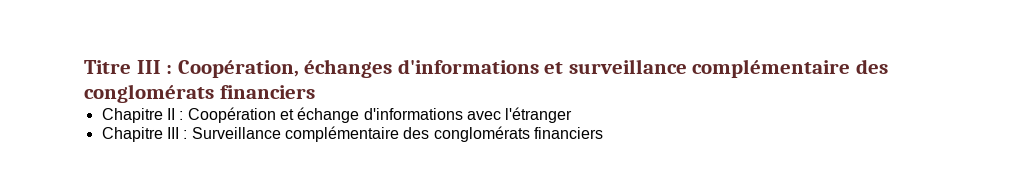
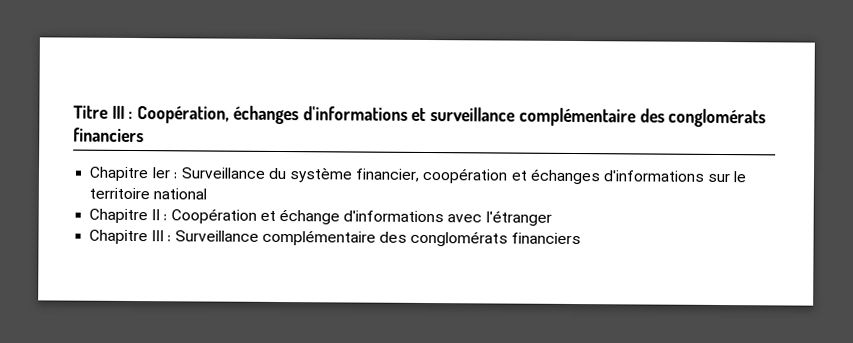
(315, 92) none -> [89,166,748,185] [89,187,208,200] // Chapitre Ier : Surveillance du système financier, coopération et échanges d'informations sur le territoire national

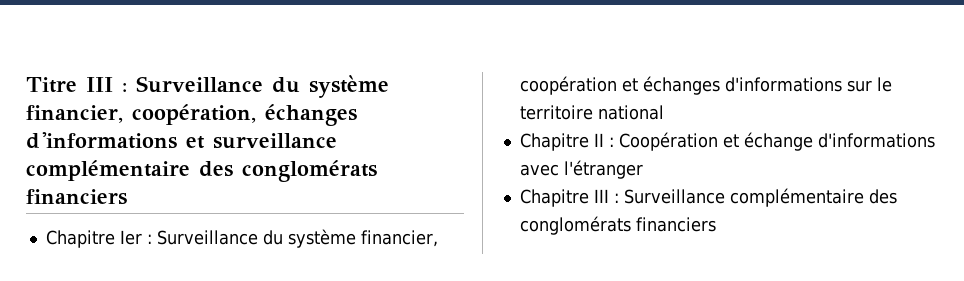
[137,106,230,124] Coopération, -> [136,75,389,98] [26,104,256,125] Surveillance du système financier, coopération,

